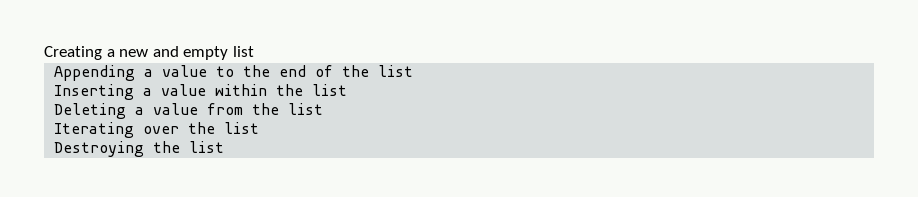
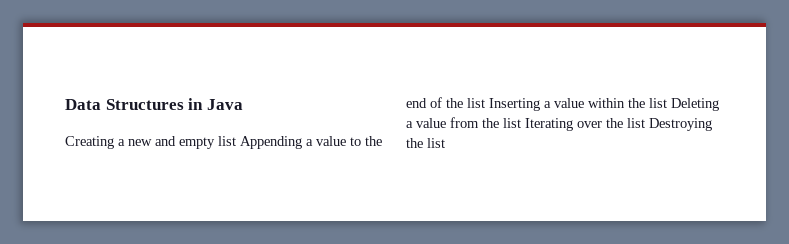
(44, 53) none -> [65,98,243,110] Data Structures in Java //
(254, 51) // -> (236, 141) none
(414, 71) // -> (485, 103) none
(348, 90) // -> (667, 103) none
(324, 109) // -> (521, 123) none
(260, 128) // -> (645, 123) none

